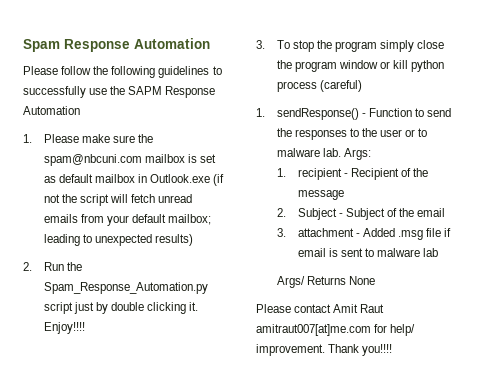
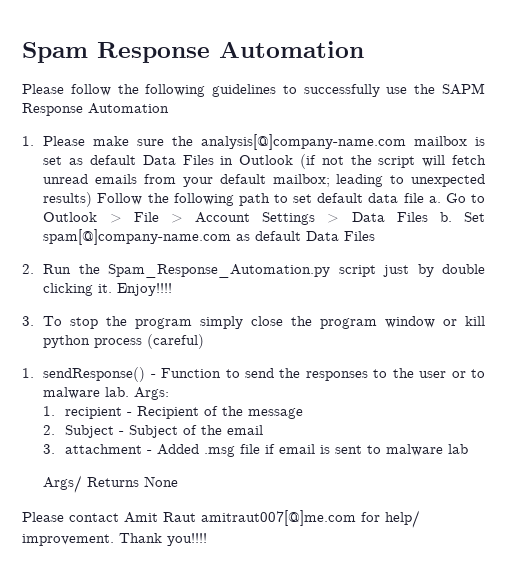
[43,154,142,166] spam@nbcuni.com -> [201,134,407,150] analysis[@]company-name.com
[95,174,211,183] mailbox in Outlook.exe -> [142,155,294,165] Data Files in Outlook
(194, 240) none -> [97,193,486,206] [43,212,485,225] [43,229,376,245] Follow the following path to set default data file a. Go to Outlook > File > Account Settings > Data Files b. Set spam[@]company-name.com as default Data Files
[256,324,371,336] amitraut007[at]me.com -> [201,510,356,526] amitraut007[@]me.com

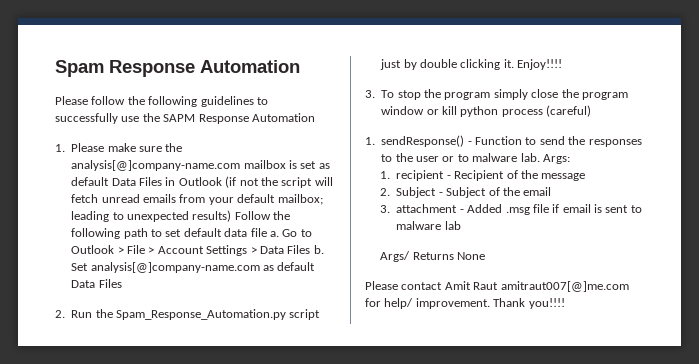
[43,229,232,245] spam[@]company-name.com -> [90,262,260,273] analysis[@]company-name.com

